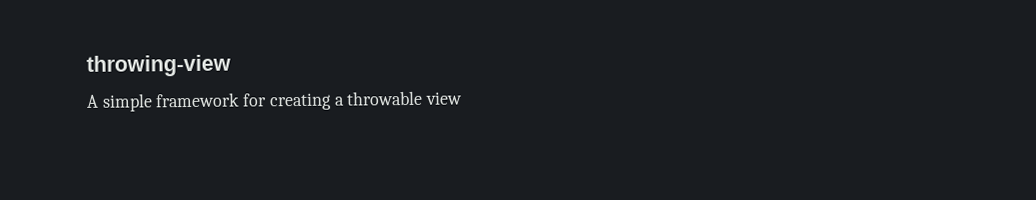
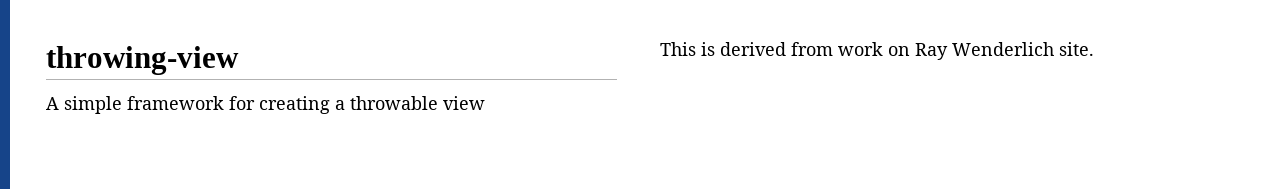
(464, 98) none -> [660,42,1094,60] // This is derived from work on Ray Wenderlich site.

